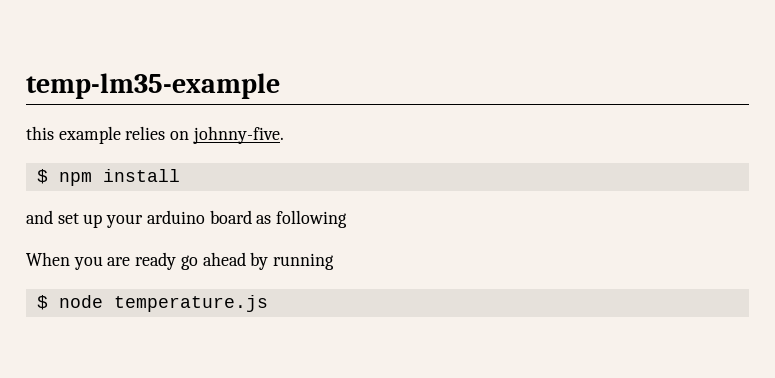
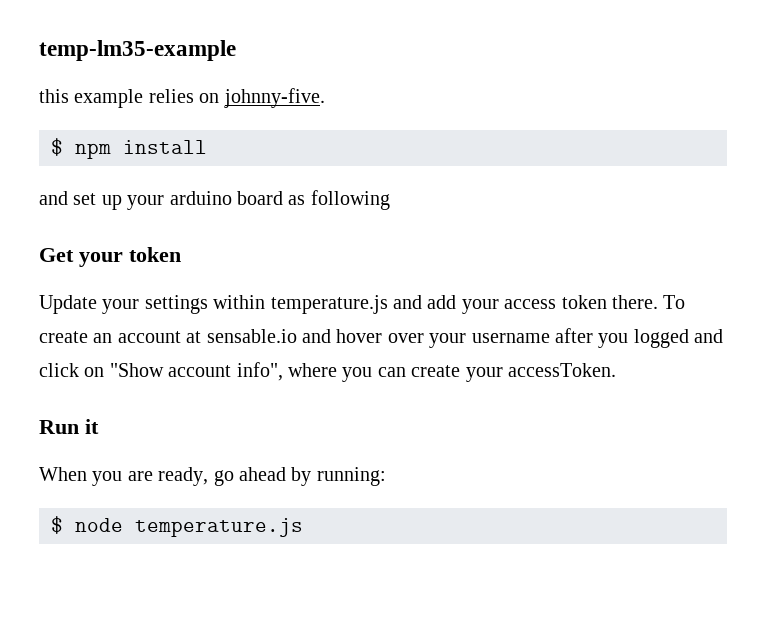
(348, 219) none -> [39,247,181,267] [39,295,686,314] [39,328,724,348] [39,362,616,382] [39,419,99,434] // Get your token // Update your settings within temperature.js and add your access token there. To create an account at sensable.io and hover over your username after you logged and click on "Show account info", where you can create your accessToken. // Run it
[135,252,177,270] ready -> [158,467,209,486] ready,
[273,253,335,270] running -> [316,467,386,486] running:

